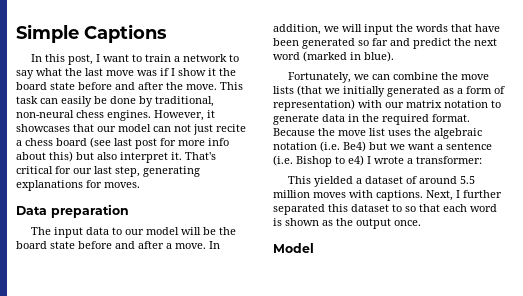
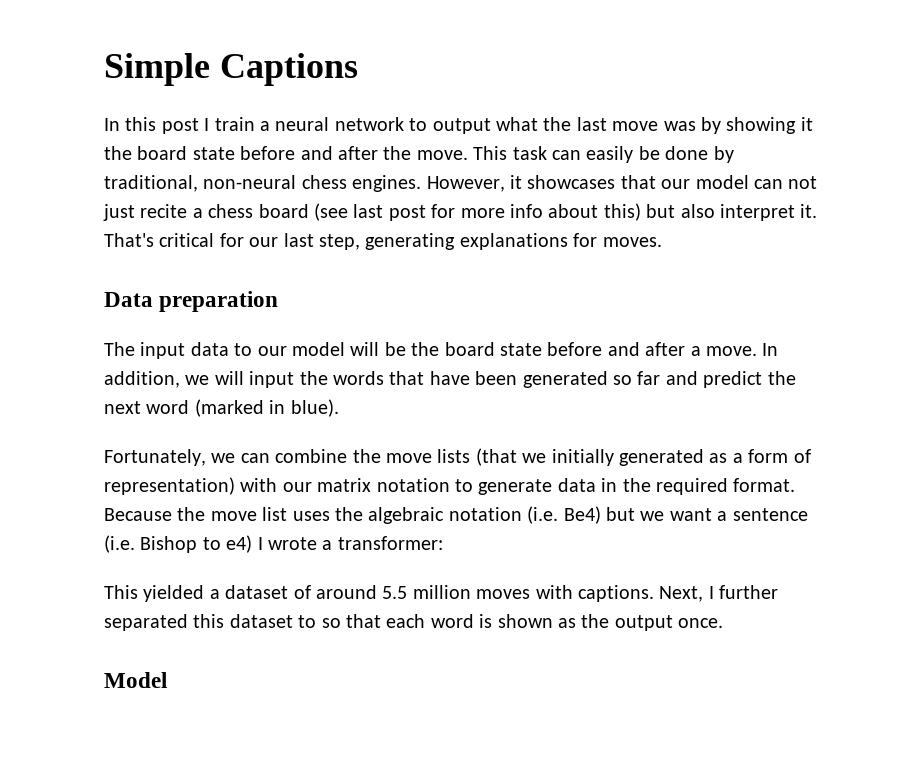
[67,54,142,65] post, I want to -> [161,118,210,134] post I
(180, 59) none -> [275,117,330,131] neural
[16,70,34,79] say -> [432,118,491,134] output
[160,68,206,76] if I show -> [700,117,797,134] by showing

